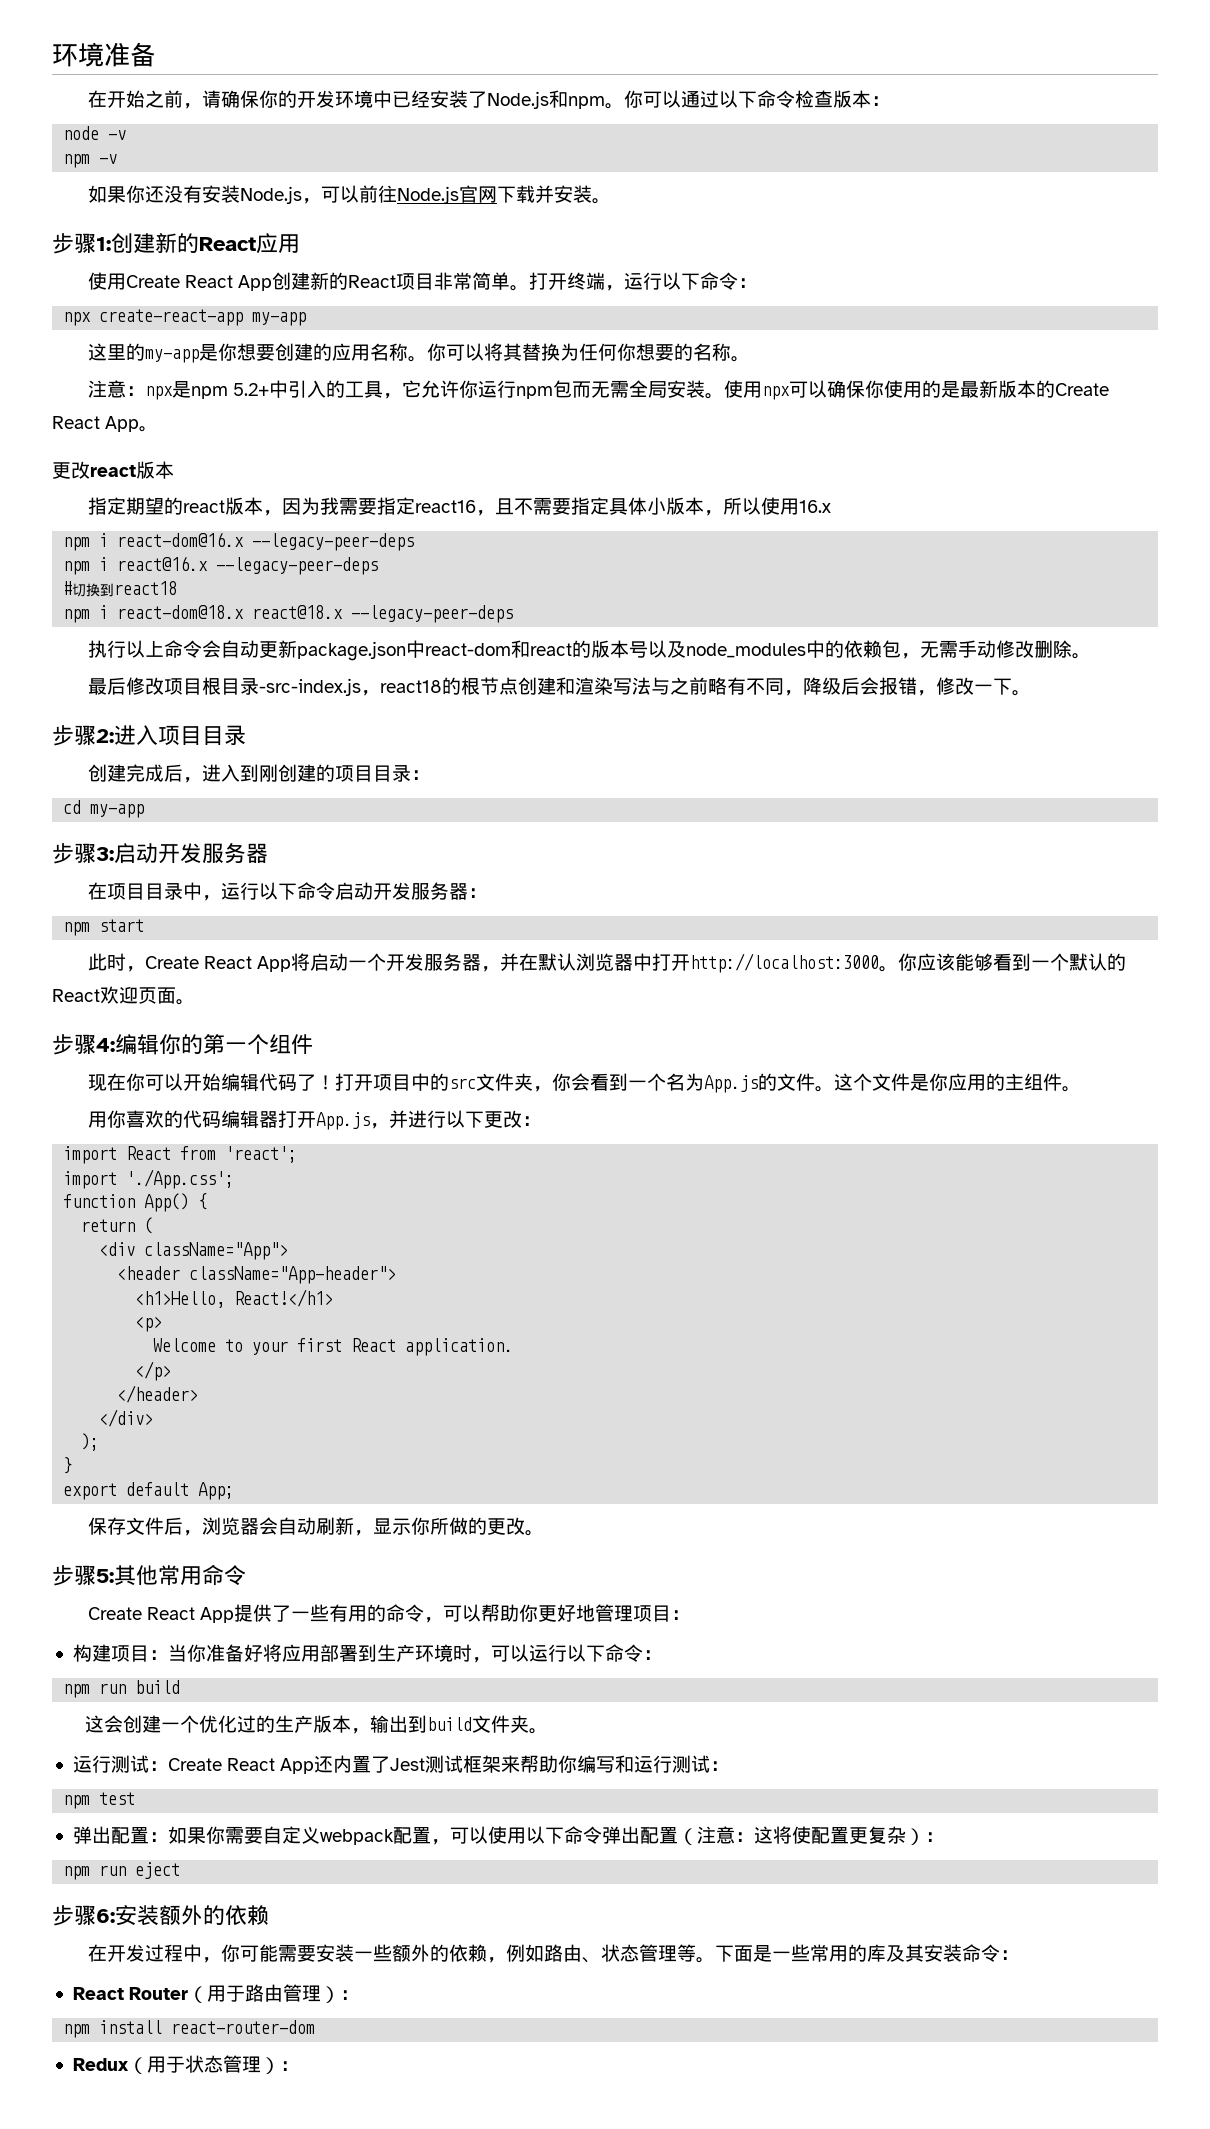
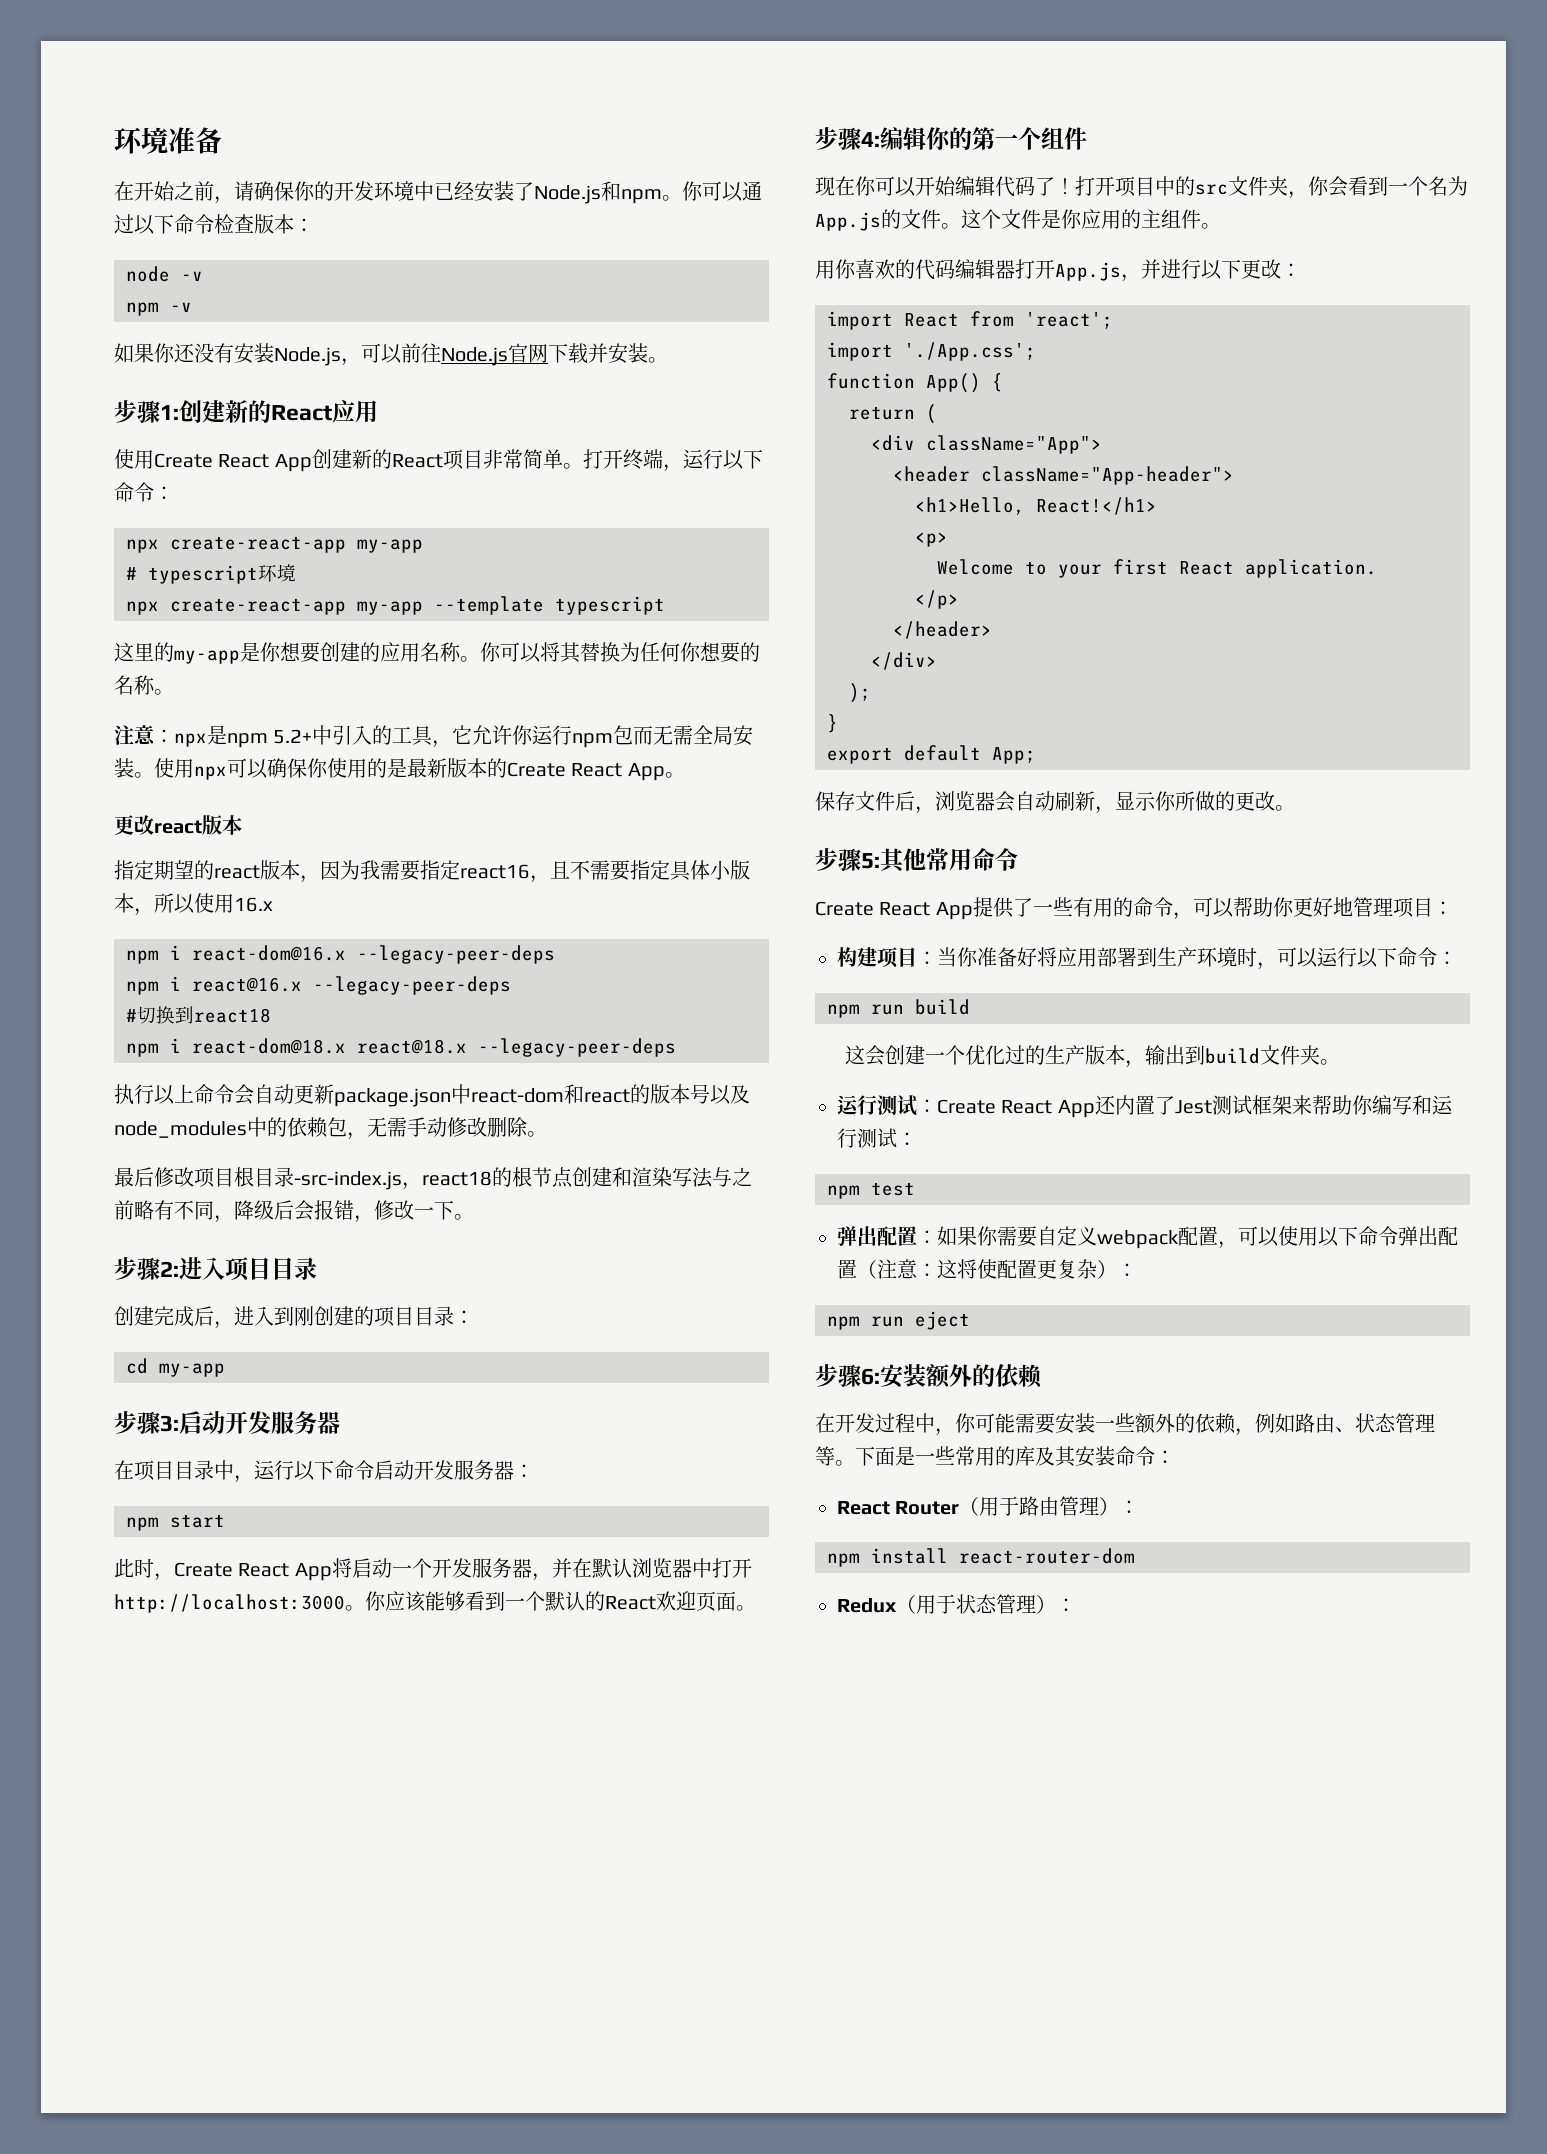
(307, 319) none -> [126,564,296,584] [126,596,665,615] // # typescript环境 // npx create-react-app my-app --template typescript

